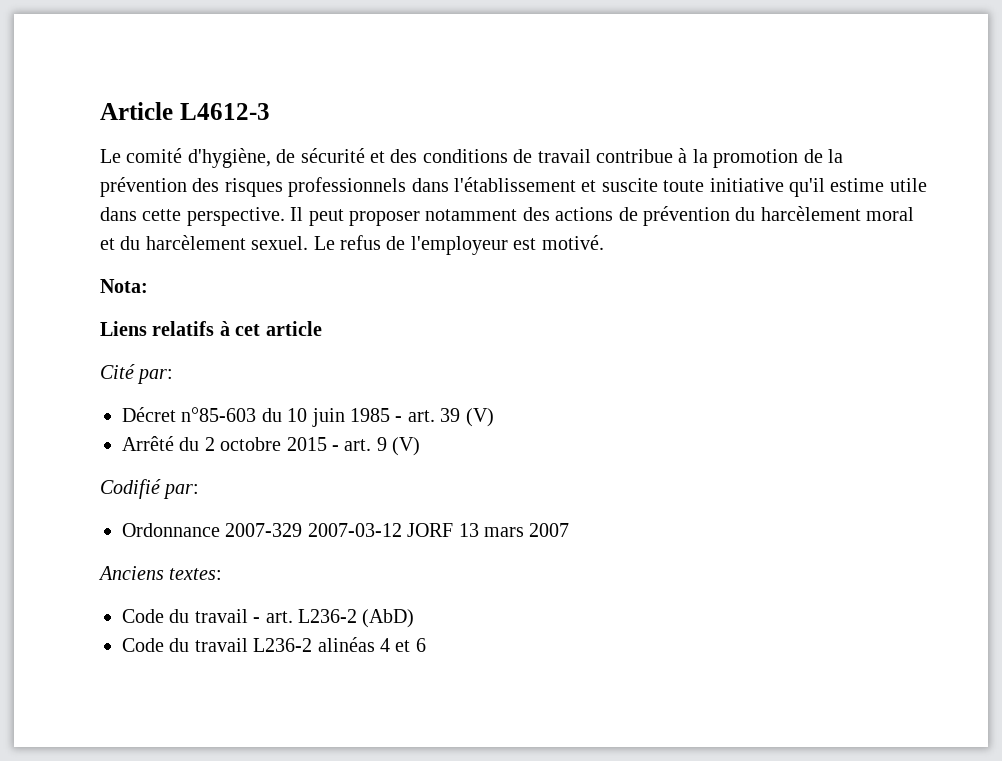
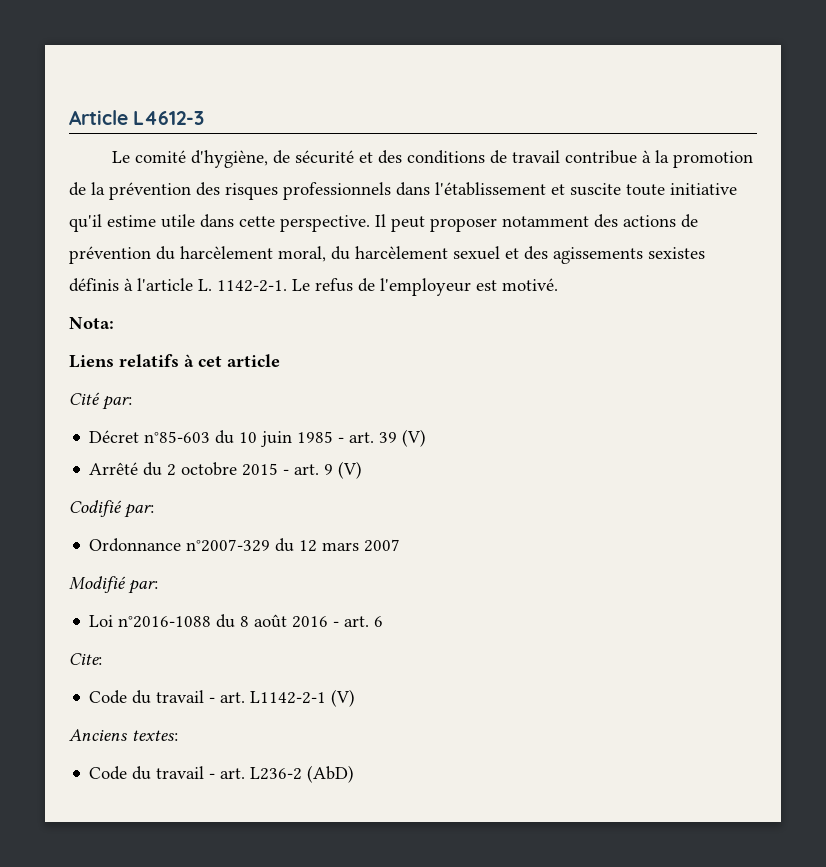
[866,207,915,221] [100,235,309,250] moral et du harcèlement sexuel. -> [278,246,705,264] [69,278,287,292] moral, du harcèlement sexuel et des agissements sexistes définis à l'article L. 1142-2-1.
[225,523,570,537] 2007-329 2007-03-12 JORF 13 mars 2007 -> [186,538,401,552] [69,576,158,594] [89,614,384,628] [69,653,102,665] [89,689,356,707] n°2007-329 du 12 mars 2007 // Modifié par: // Loi n°2016-1088 du 8 août 2016 - art. 6 // Cite: // Code du travail - art. L1142-2-1 (V)
[122,637,426,652] // Code du travail L236-2 alinéas 4 et 6 -> (355, 774) none

